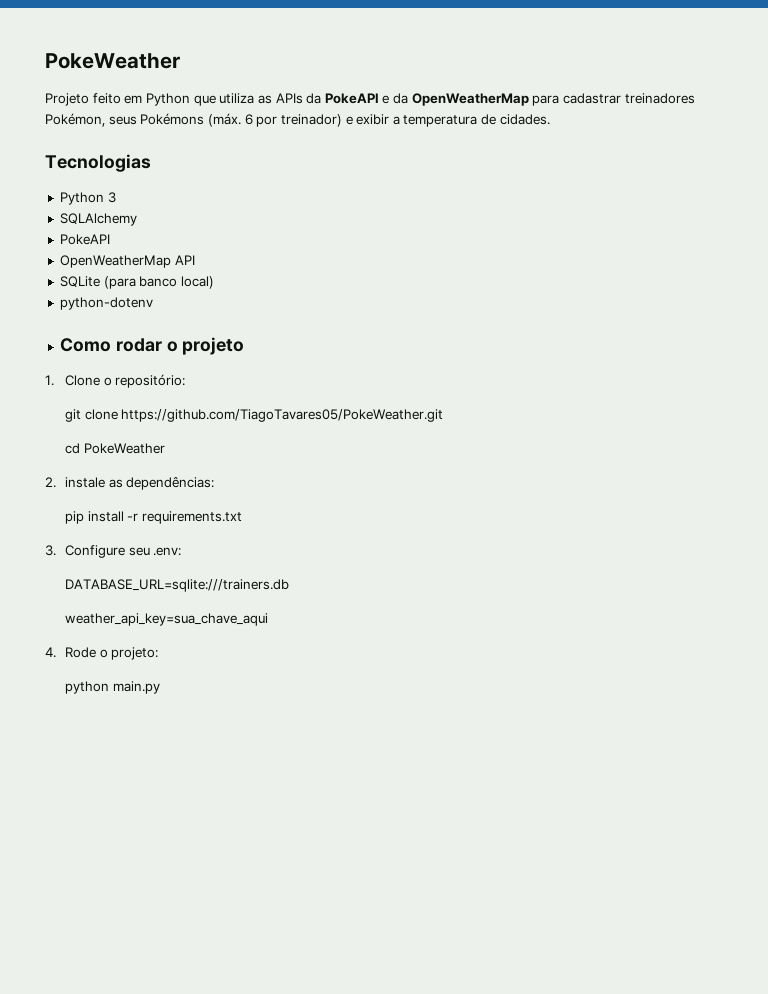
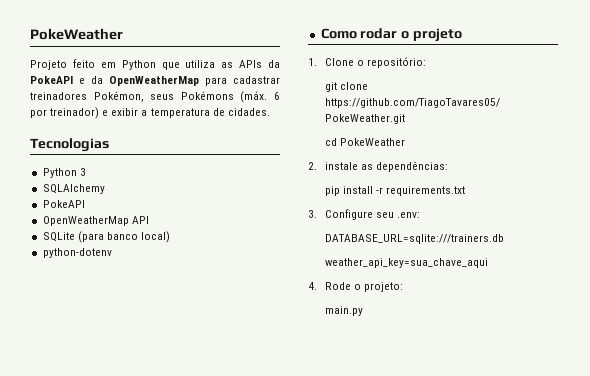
[65,681,110,694] python -> (404, 287) none

